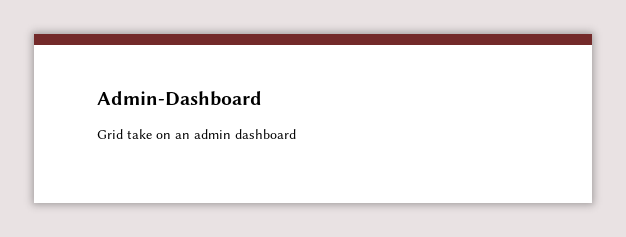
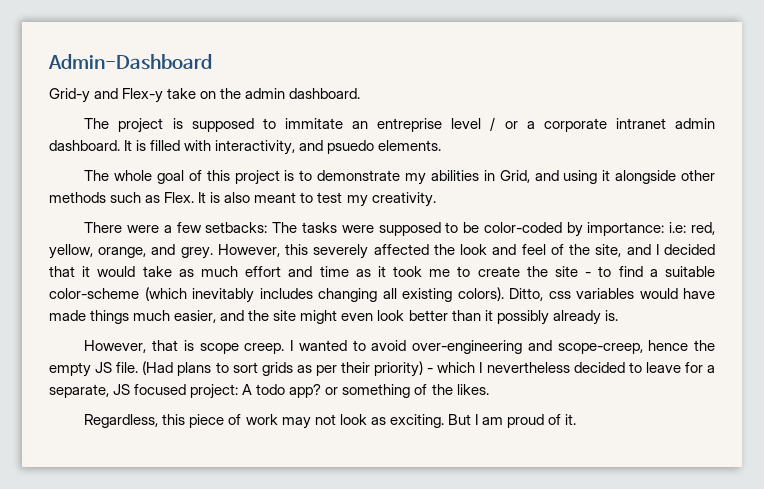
[97,129,296,139] Grid take on an admin dashboard -> [49,88,361,103] [84,117,716,133] [49,140,442,155] [84,170,716,185] [49,192,436,207] [84,222,716,237] [49,244,716,259] [49,266,715,277] [49,287,715,303] [49,310,618,325] [84,340,715,354] [49,361,716,377] [49,384,489,399] [84,414,577,429] Grid-y and Flex-y take on the admin dashboard. // The project is supposed to immitate an entreprise level / or a corporate intranet admin dashboard. It is filled with interactivity, and psuedo elements. // The whole goal of this project is to demonstrate my abilities in Grid, and using it alongside other methods such as Flex. It is also meant to test my creativity. // There were a few setbacks: The tasks were supposed to be color-coded by importance: i.e: red, yellow, orange, and grey. However, this severely affected the look and feel of the site, and I decided that it would take as much effort and time as it took me to create the site - to find a suitable color-scheme (which inevitably includes changing all existing colors). Ditto, css variables would have made things much easier, and the site might even look better than it possibly already is. // However, that is scope creep. I wanted to avoid over-engineering and scope-creep, hence the empty JS file. (Had plans to sort grids as per their priority) - which I nevertheless decided to leave for a separate, JS focused project: A todo app? or something of the likes. // Regardless, this piece of work may not look as exciting. But I am proud of it.

